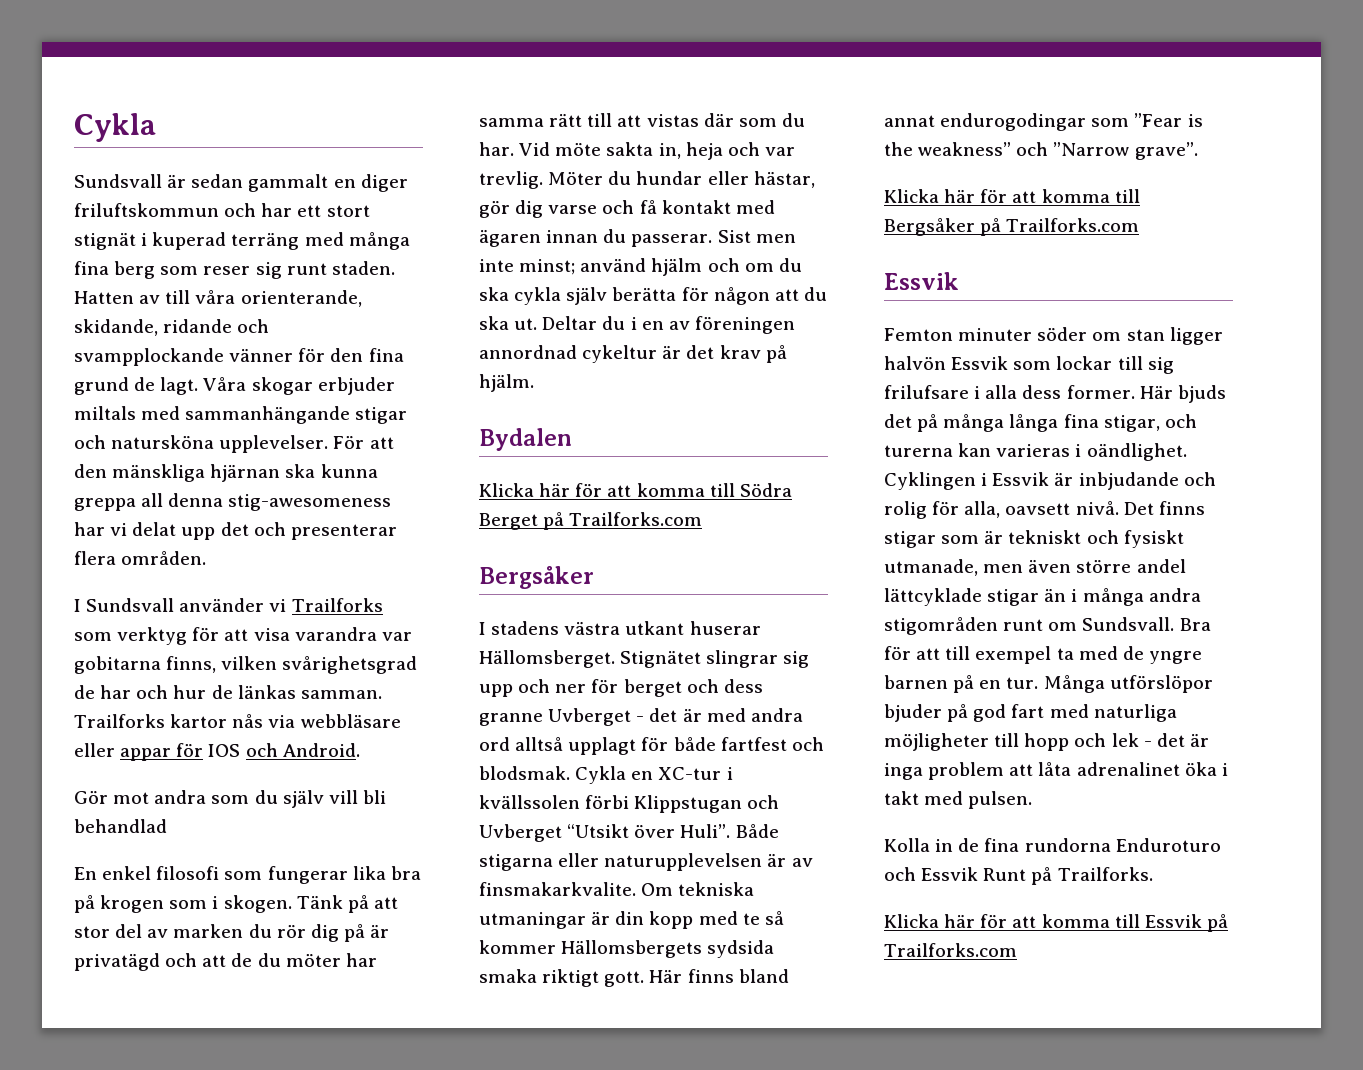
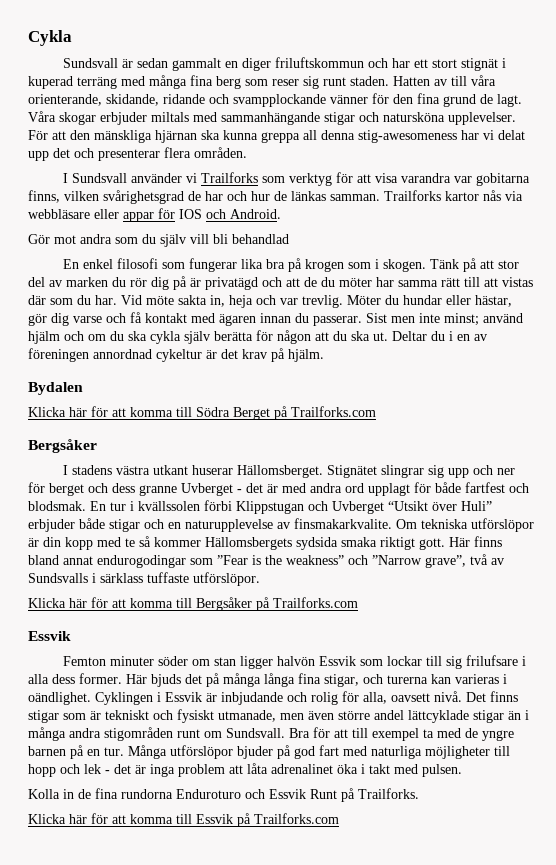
[515,737,564,751] alltså -> (364, 488) none
[575,766,722,784] Cykla en XC-tur -> [90,501,126,511] En tur
[680,824,779,838] [479,853,787,871] Huli”. Både stigarna eller naturupplevelsen är -> [461,501,492,511] [28,518,273,532] Huli” erbjuder både stigar och en naturupplevelse
[479,912,586,929] utmaningar -> [471,518,534,532] utförslöpor
[1134,142,1198,160] grave”. -> [425,554,504,568] [28,572,260,586] grave”, två av Sundsvalls i särklass tuffaste utförslöpor.

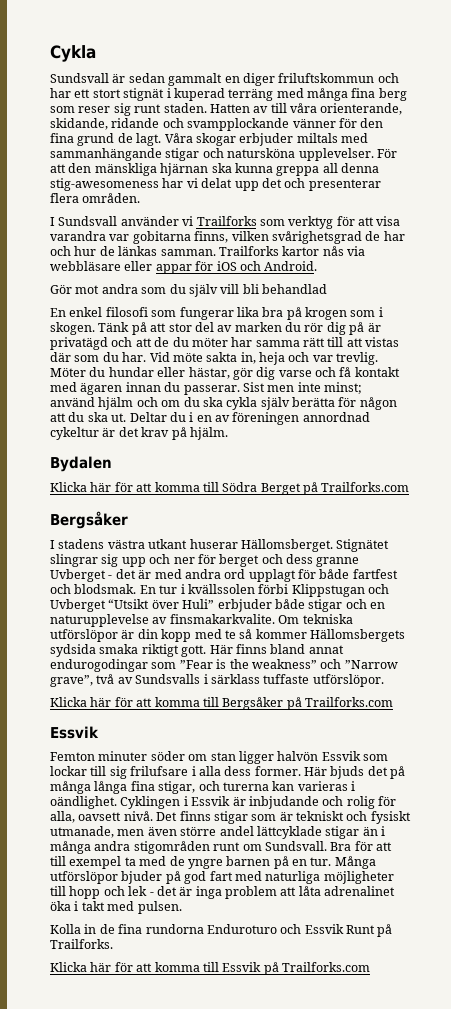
[179,209,202,219] IOS -> [216,261,237,271] iOS

